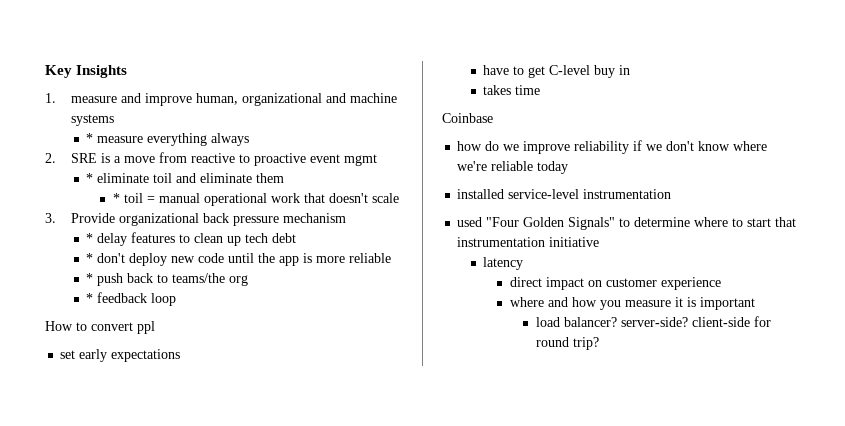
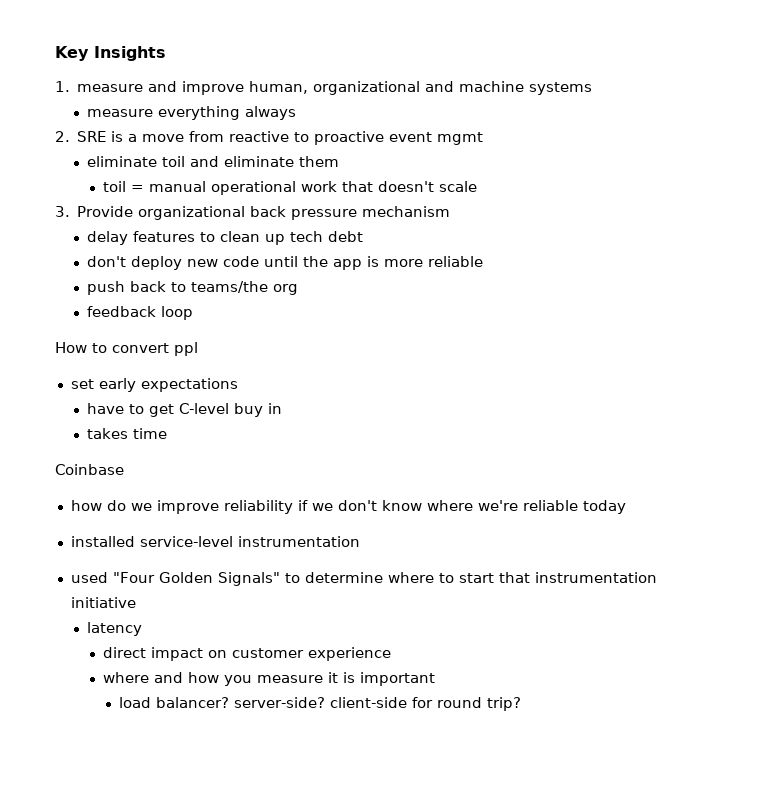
[86,133,94,143] * -> (593, 88) none
[86,173,94,183] * -> (484, 138) none
[112,193,120,203] * -> (340, 161) none
[86,233,94,243] * -> (451, 211) none
[86,253,94,263] * -> (364, 236) none
[86,273,94,283] * -> (484, 261) none
[86,293,94,303] * -> (299, 289) none

